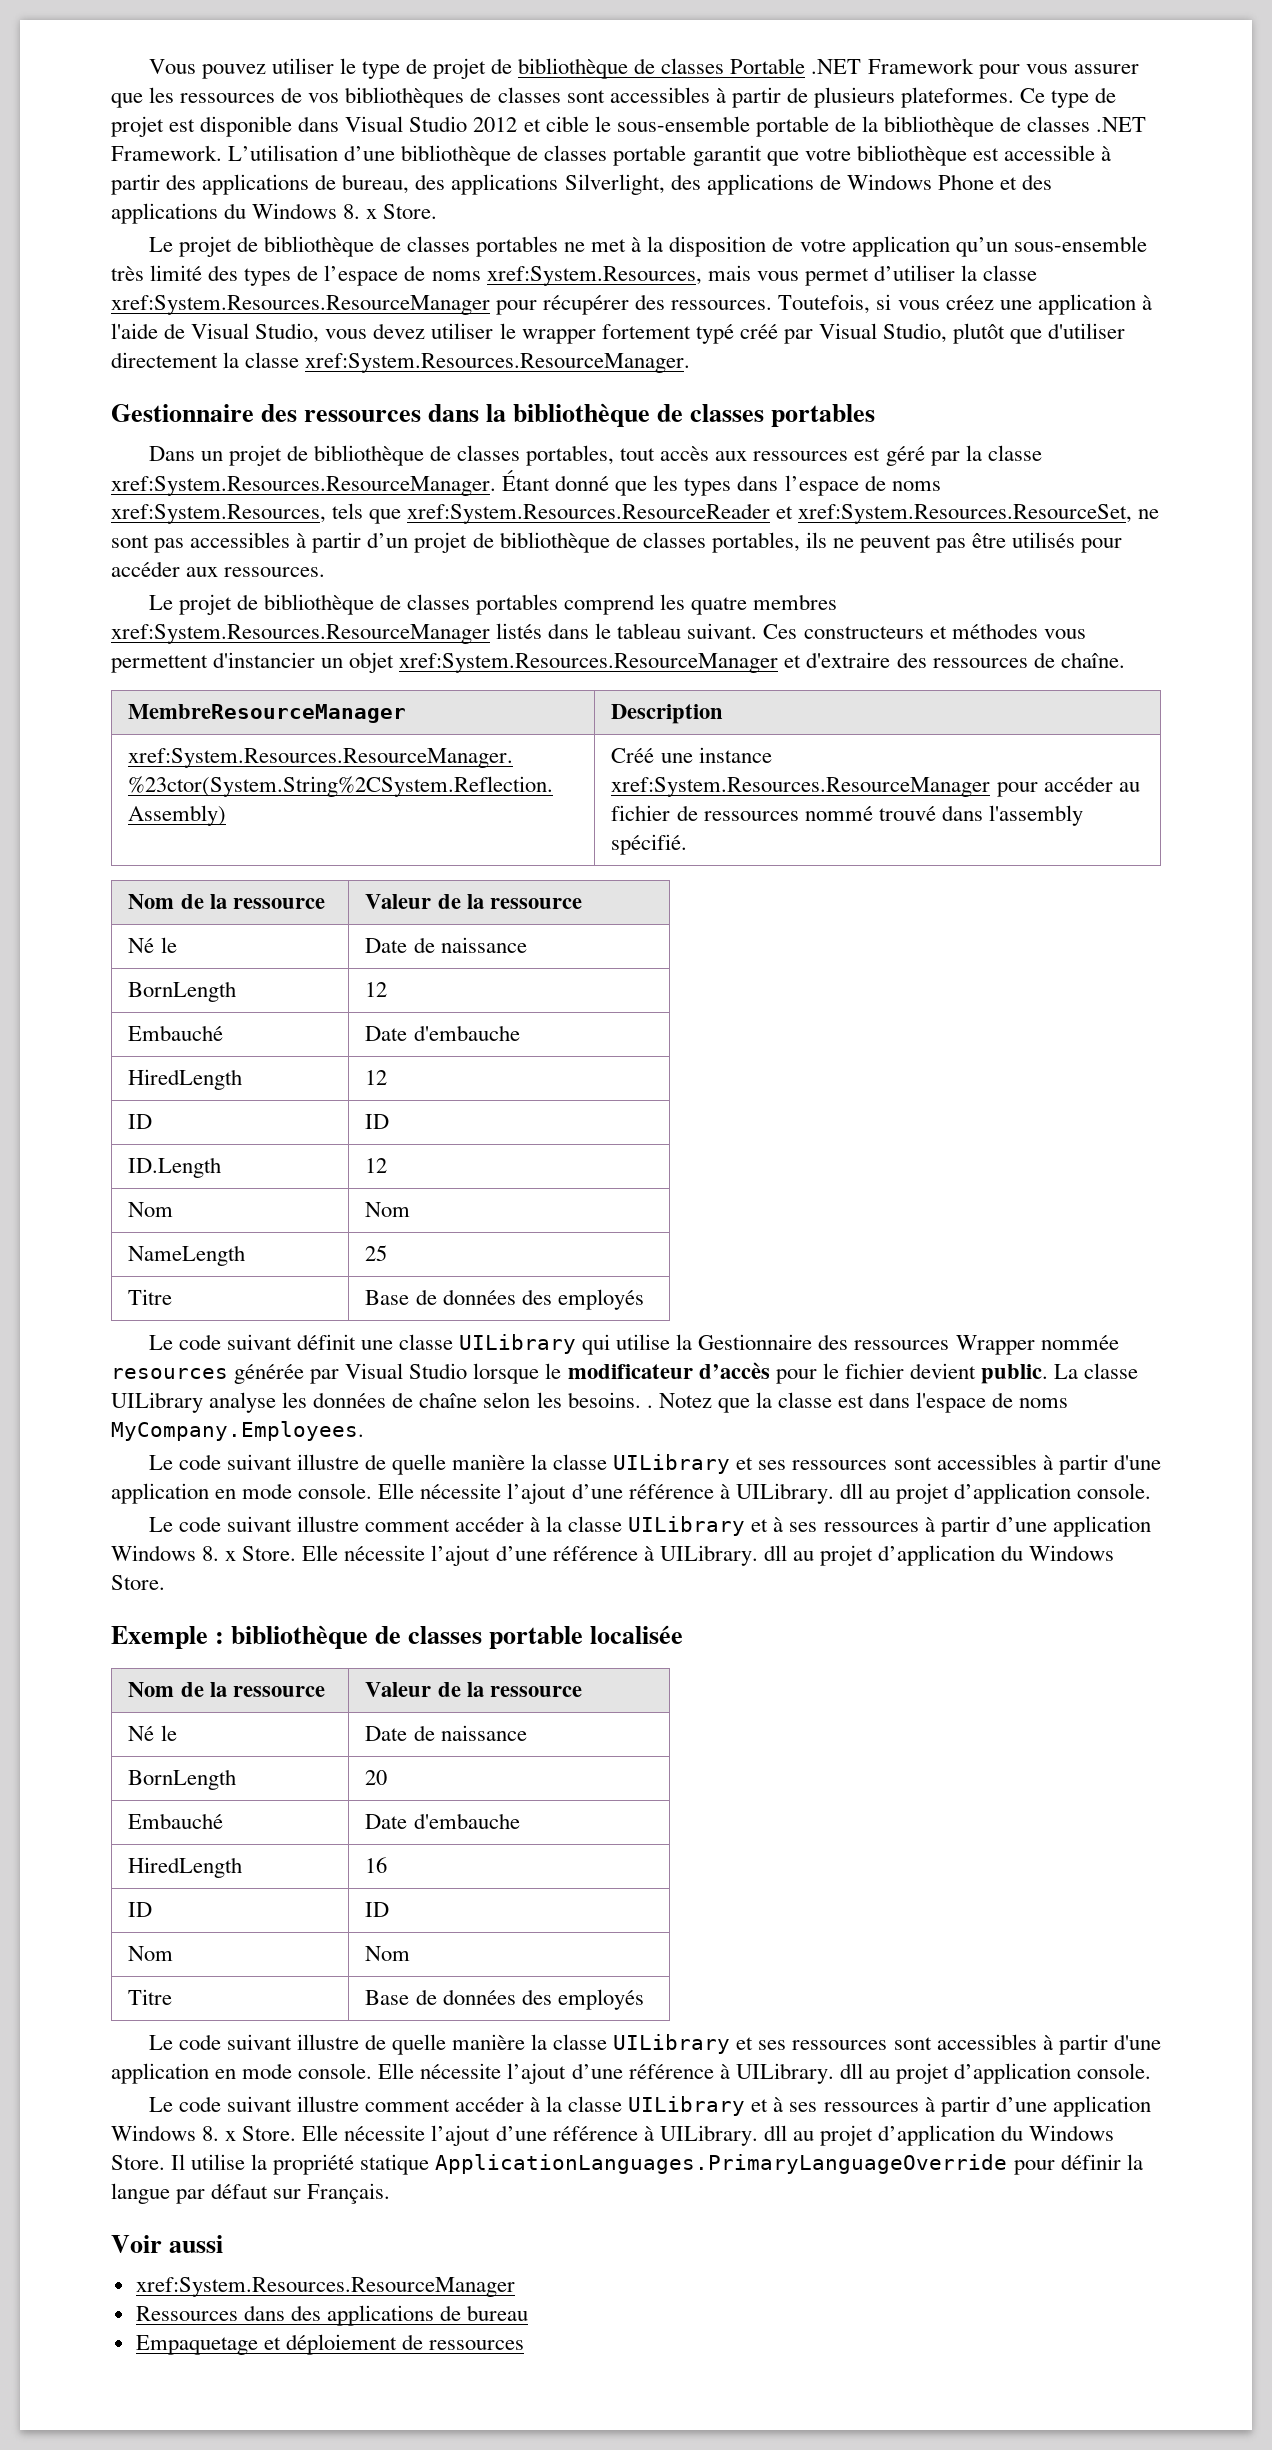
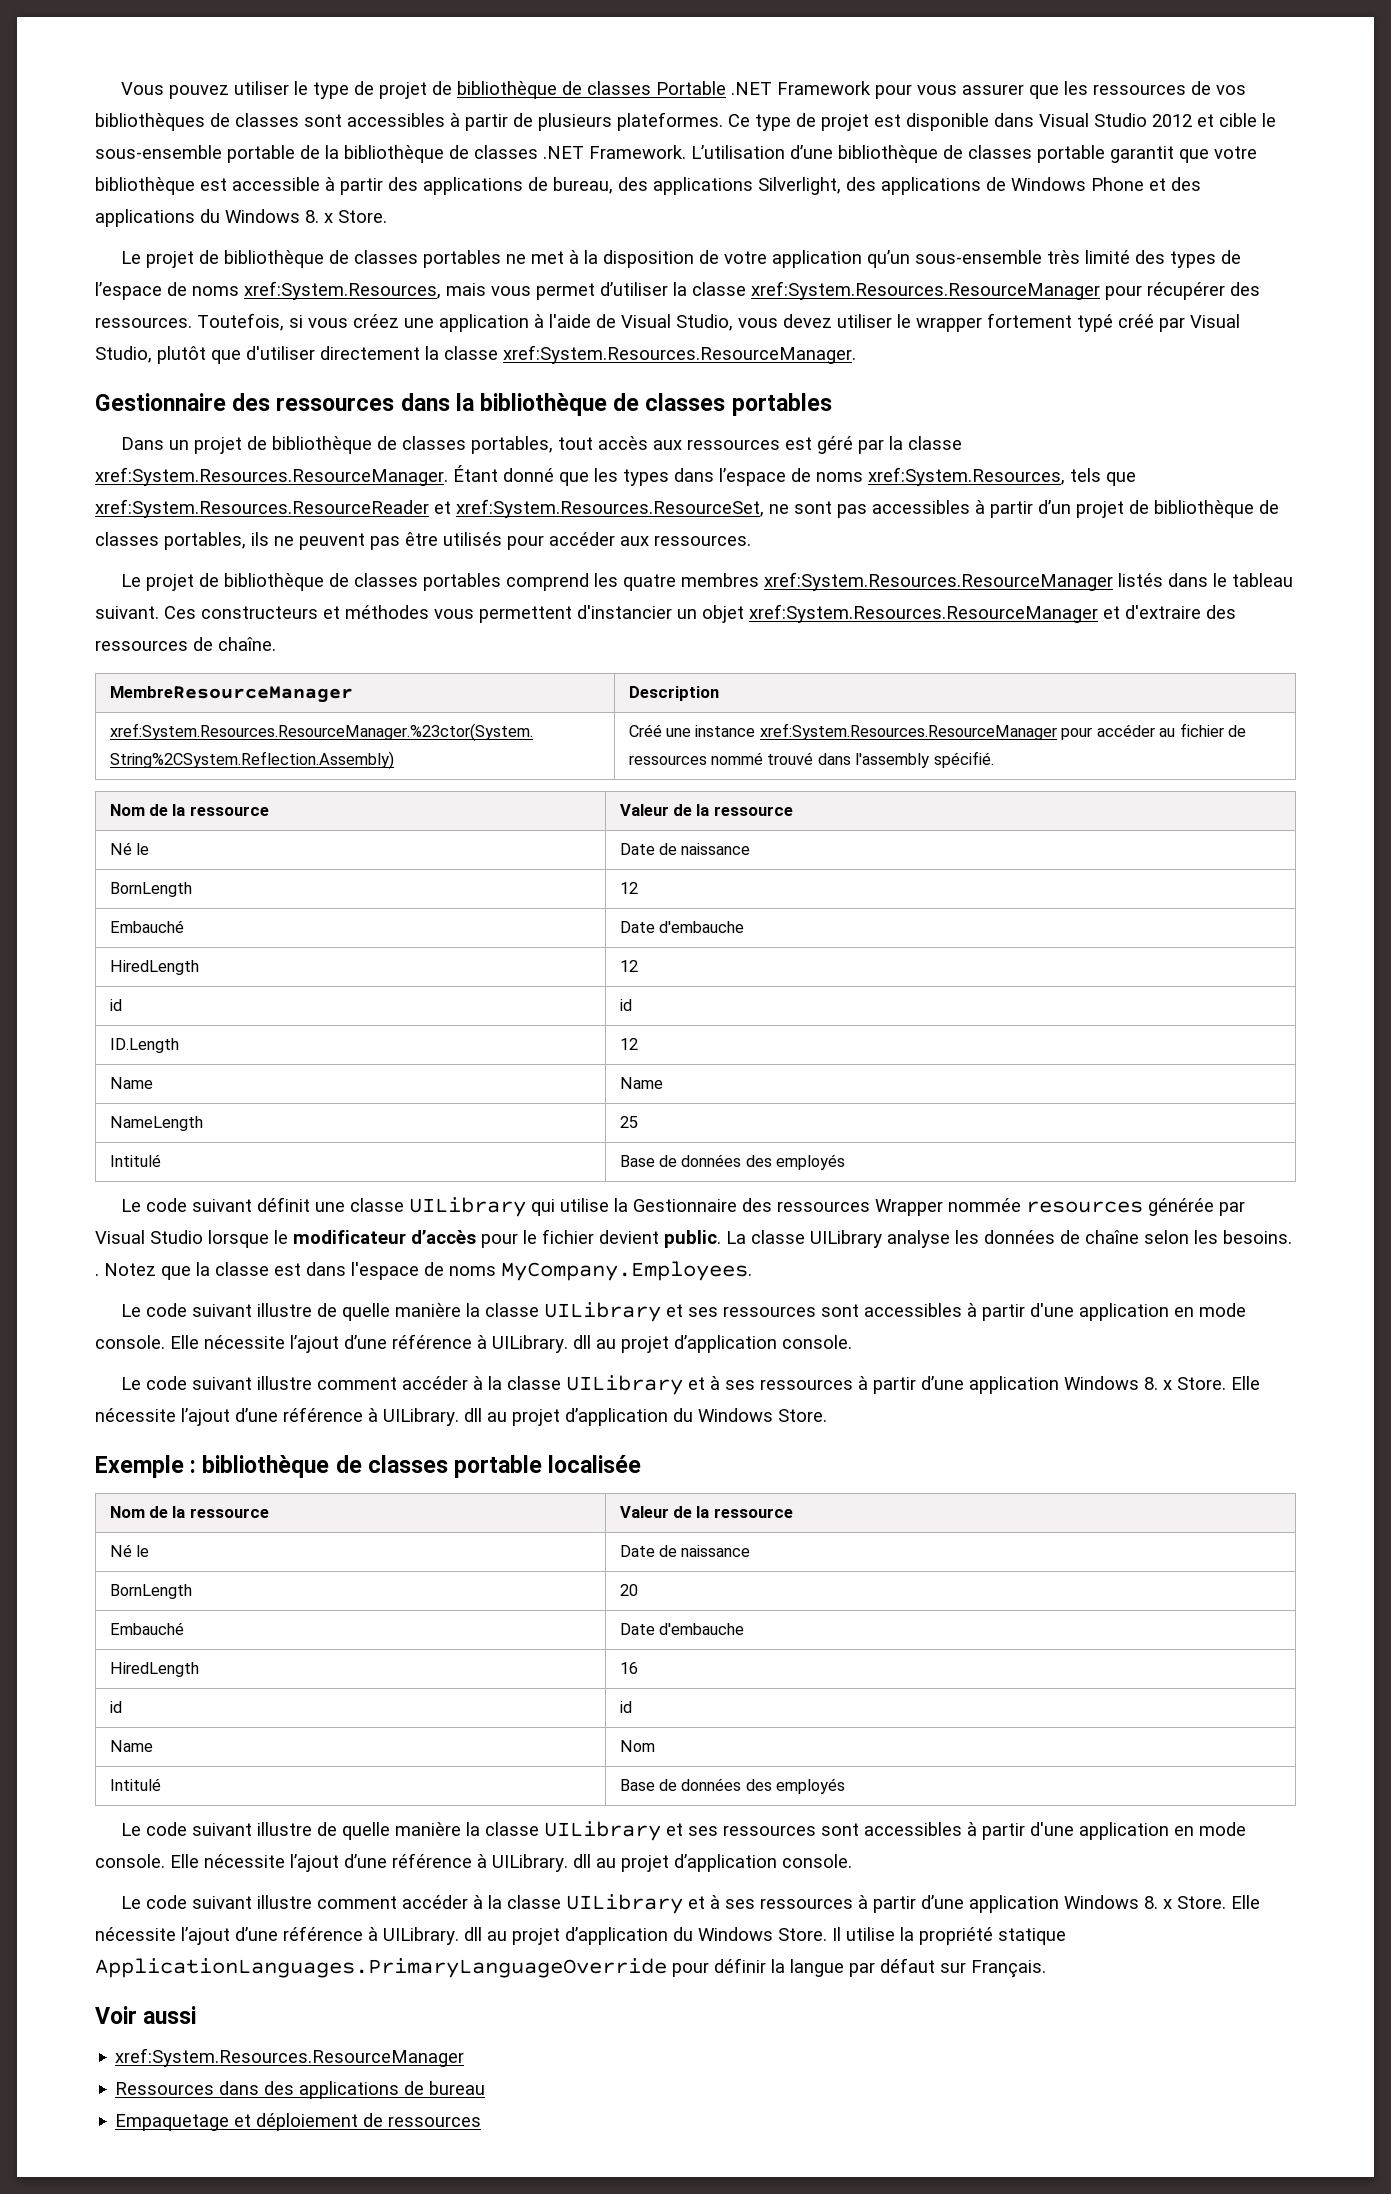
[128,1114,153,1129] [365,1114,390,1129] ID | ID -> [109,999,122,1011] [619,999,632,1011] id | id
[128,1202,174,1217] [365,1202,411,1217] Nom | Nom -> [109,1077,153,1089] [619,1077,663,1089] Name | Name
[128,1289,173,1305] Titre -> [109,1154,161,1167] Intitulé
[128,1902,153,1917] [365,1902,390,1917] [128,1946,174,1961] [365,1946,411,1961] [128,1989,173,2005] ID | ID // Nom | Nom // Titre -> [109,1701,122,1713] [619,1701,632,1713] [109,1740,153,1752] [619,1740,655,1752] [109,1778,161,1791] id | id // Name | Nom // Intitulé

